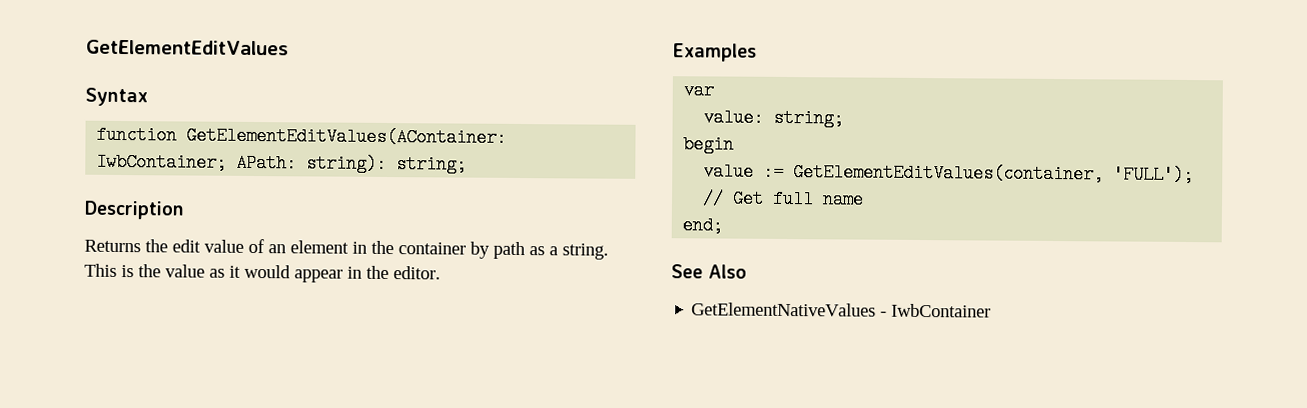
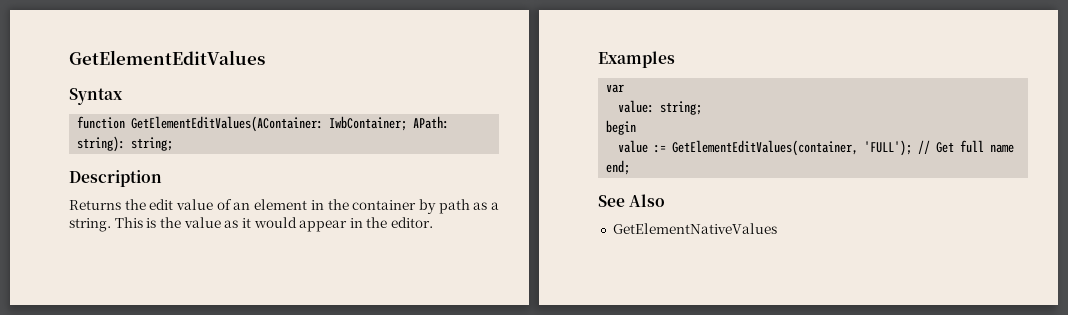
[880,303,992,318] - IwbContainer -> (777, 228) none

